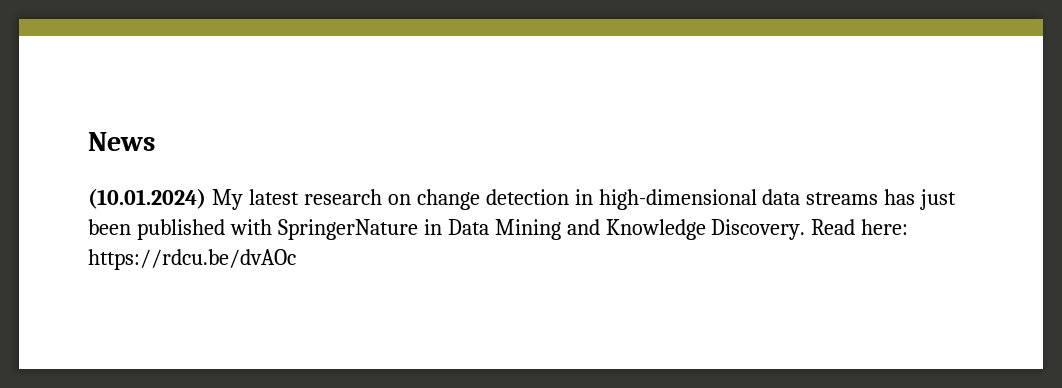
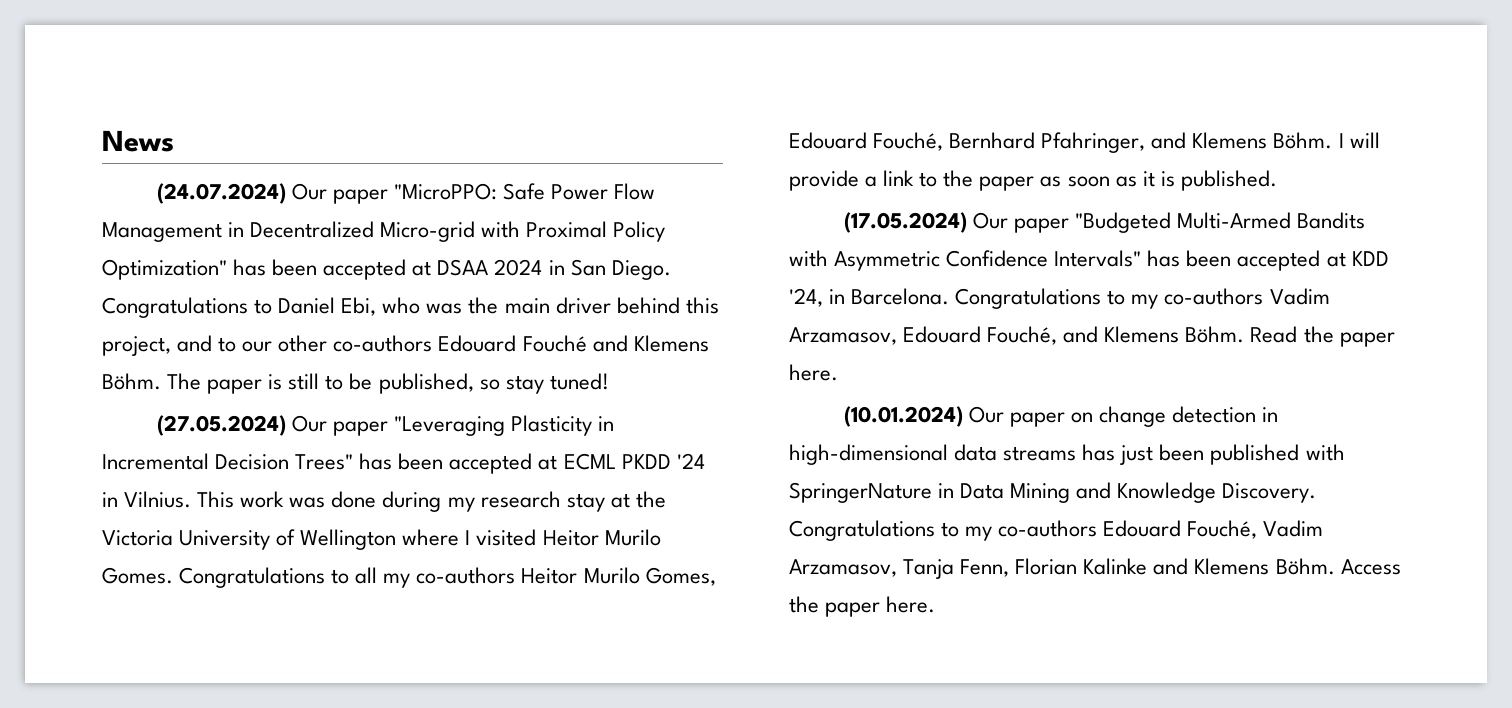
[88,188,382,210] (10.01.2024) My latest research -> [156,183,656,204] [102,221,666,242] [102,259,671,280] [102,297,719,318] [102,335,709,356] [102,373,609,394] [156,415,615,436] [102,453,705,474] [102,491,666,512] [102,529,661,550] [102,567,716,588] [789,132,1380,153] [789,170,1277,191] [843,212,1366,233] [789,250,1389,271] [789,288,1330,309] [789,326,1395,347] [789,364,838,381] [843,406,1066,427] (24.07.2024) Our paper "MicroPPO: Safe Power Flow Management in Decentralized Micro-grid with Proximal Policy Optimization" has been accepted at DSAA 2024 in San Diego. Congratulations to Daniel Ebi, who was the main driver behind this project, and to our other co-authors Edouard Fouché and Klemens Böhm. The paper is still to be published, so stay tuned! // (27.05.2024) Our paper "Leveraging Plasticity in Incremental Decision Trees" has been accepted at ECML PKDD '24 in Vilnius. This work was done during my research stay at the Victoria University of Wellington where I visited Heitor Murilo Gomes. Congratulations to all my co-authors Heitor Murilo Gomes, Edouard Fouché, Bernhard Pfahringer, and Klemens Böhm. I will provide a link to the paper as soon as it is published. // (17.05.2024) Our paper "Budgeted Multi-Armed Bandits with Asymmetric Confidence Intervals" has been accepted at KDD '24, in Barcelona. Congratulations to my co-authors Vadim Arzamasov, Edouard Fouché, and Klemens Böhm. Read the paper here. // (10.01.2024) Our paper
[811,219,909,235] [88,249,296,270] Read here: https://rdcu.be/dvAOc -> [789,520,1324,541] [789,558,1401,579] [789,596,936,617] Congratulations to my co-authors Edouard Fouché, Vadim Arzamasov, Tanja Fenn, Florian Kalinke and Klemens Böhm. Access the paper here.

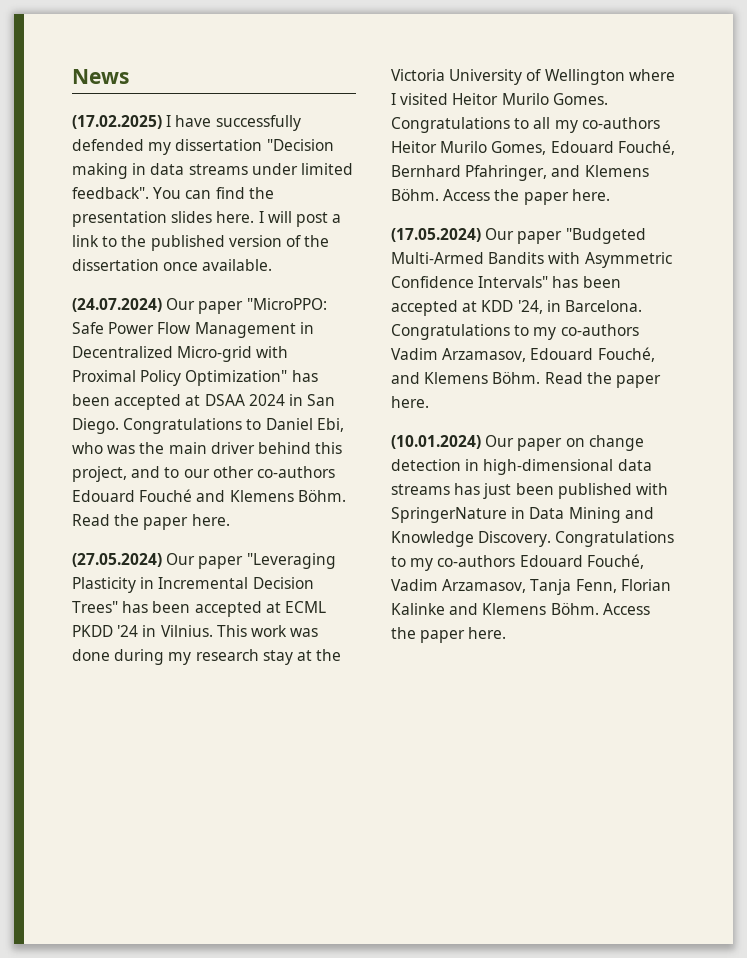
(174, 141) none -> [72,115,301,131] [72,139,334,155] [72,163,353,179] [72,187,274,199] [72,211,342,227] [72,235,330,251] [72,259,273,271] // (17.02.2025) I have successfully defended my dissertation "Decision making in data streams under limited feedback". You can find the presentation slides here. I will post a link to the published version of the dissertation once available.
[167,373,609,394] The paper is still to be published, so stay tuned! -> [72,514,230,530] Read the paper here.
[1338,132,1380,148] [789,170,1277,191] I will provide a link to the paper as soon as it is published. -> [443,189,610,205] Access the paper here.

